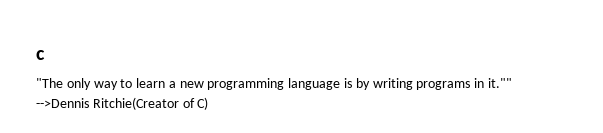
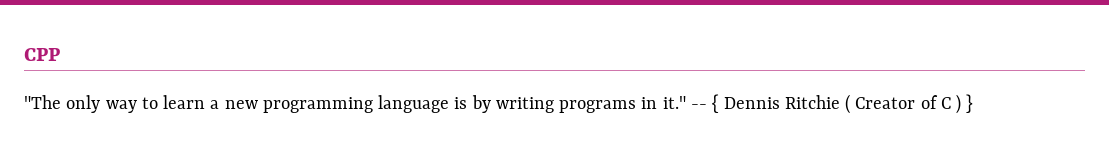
[36,50,45,60] c -> [24,48,60,61] CPP
[487,78,512,88] [36,97,209,110] it."" -->Dennis Ritchie(Creator of C) -> [662,94,974,114] it." -- { Dennis Ritchie ( Creator of C ) }

